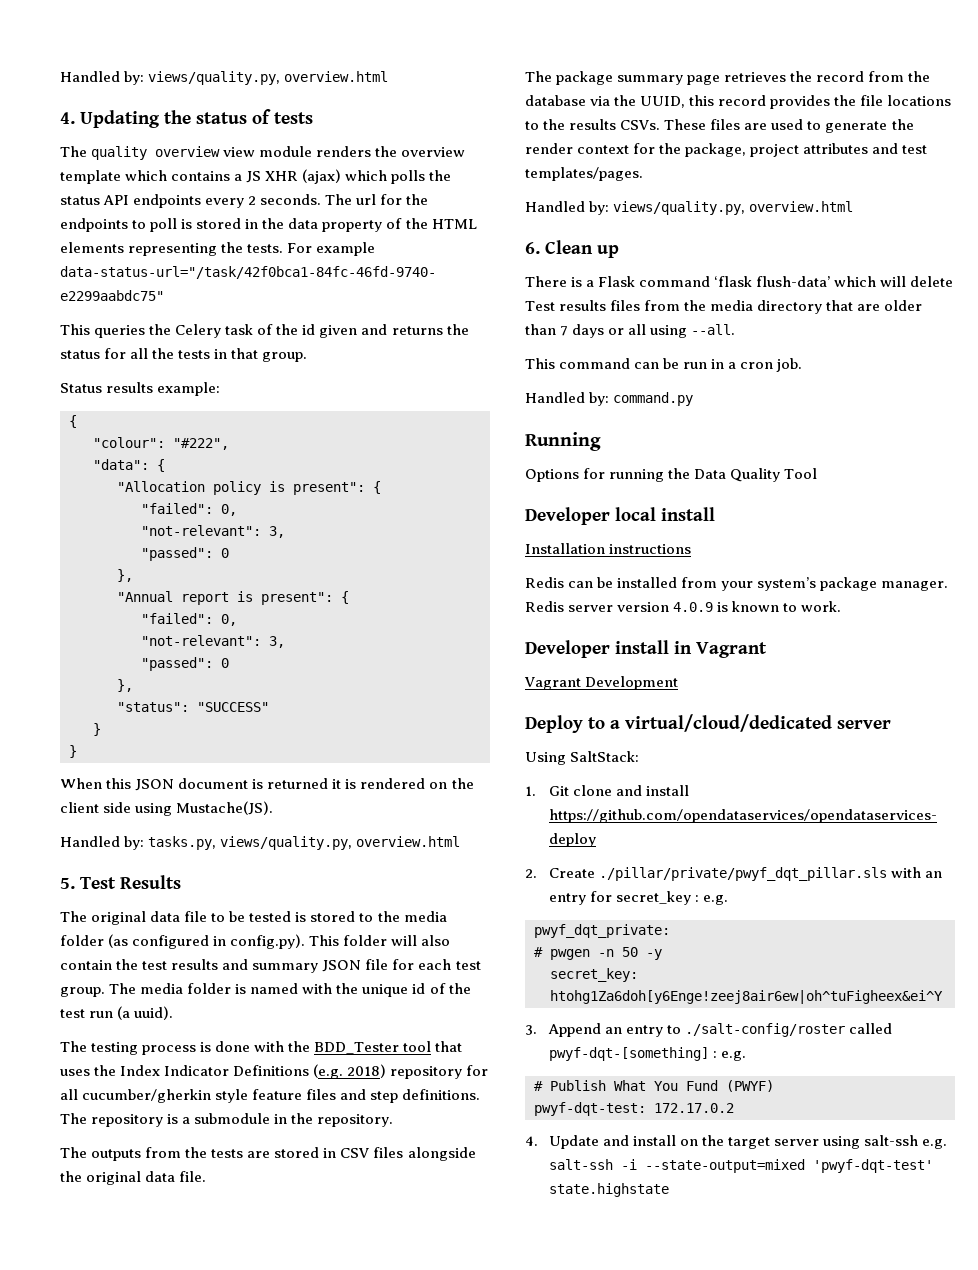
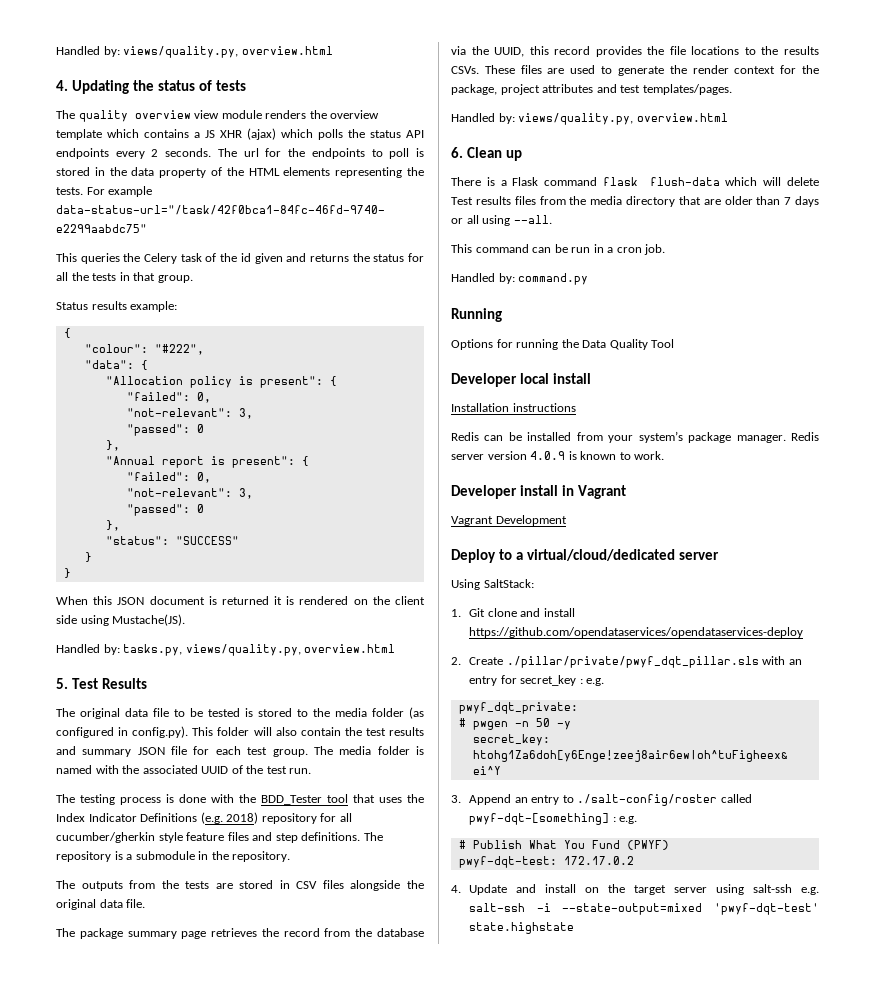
[362,983,426,997] unique id -> [142,765,229,774] associated UUID
[89,1006,174,1020] run (a uuid). -> [289,768,312,774] run.
[714,276,831,287] ‘flask flush-data’ -> [603,177,720,186] flask flush-data

